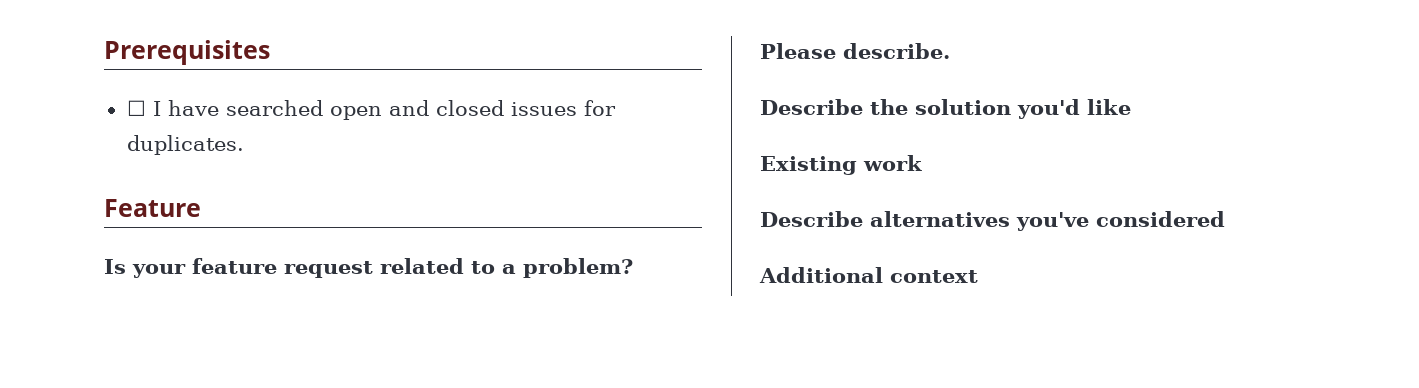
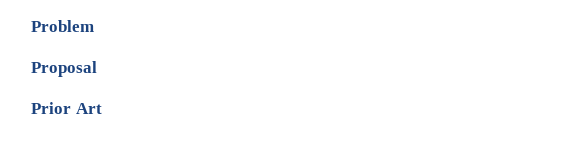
[104,40,270,65] [126,100,616,120] [126,135,244,155] [104,199,201,217] [104,258,633,278] [760,43,950,59] [760,99,1131,119] [760,155,922,175] [760,211,1225,231] [759,267,978,283] Prerequisites // ☐ I have searched open and closed issues for duplicates. // Feature // Is your feature request related to a problem? Please describe. // Describe the solution you'd like // Existing work // Describe alternatives you've considered // Additional context -> [31,20,94,32] [31,61,97,77] [31,102,102,114] Problem // Proposal // Prior Art

